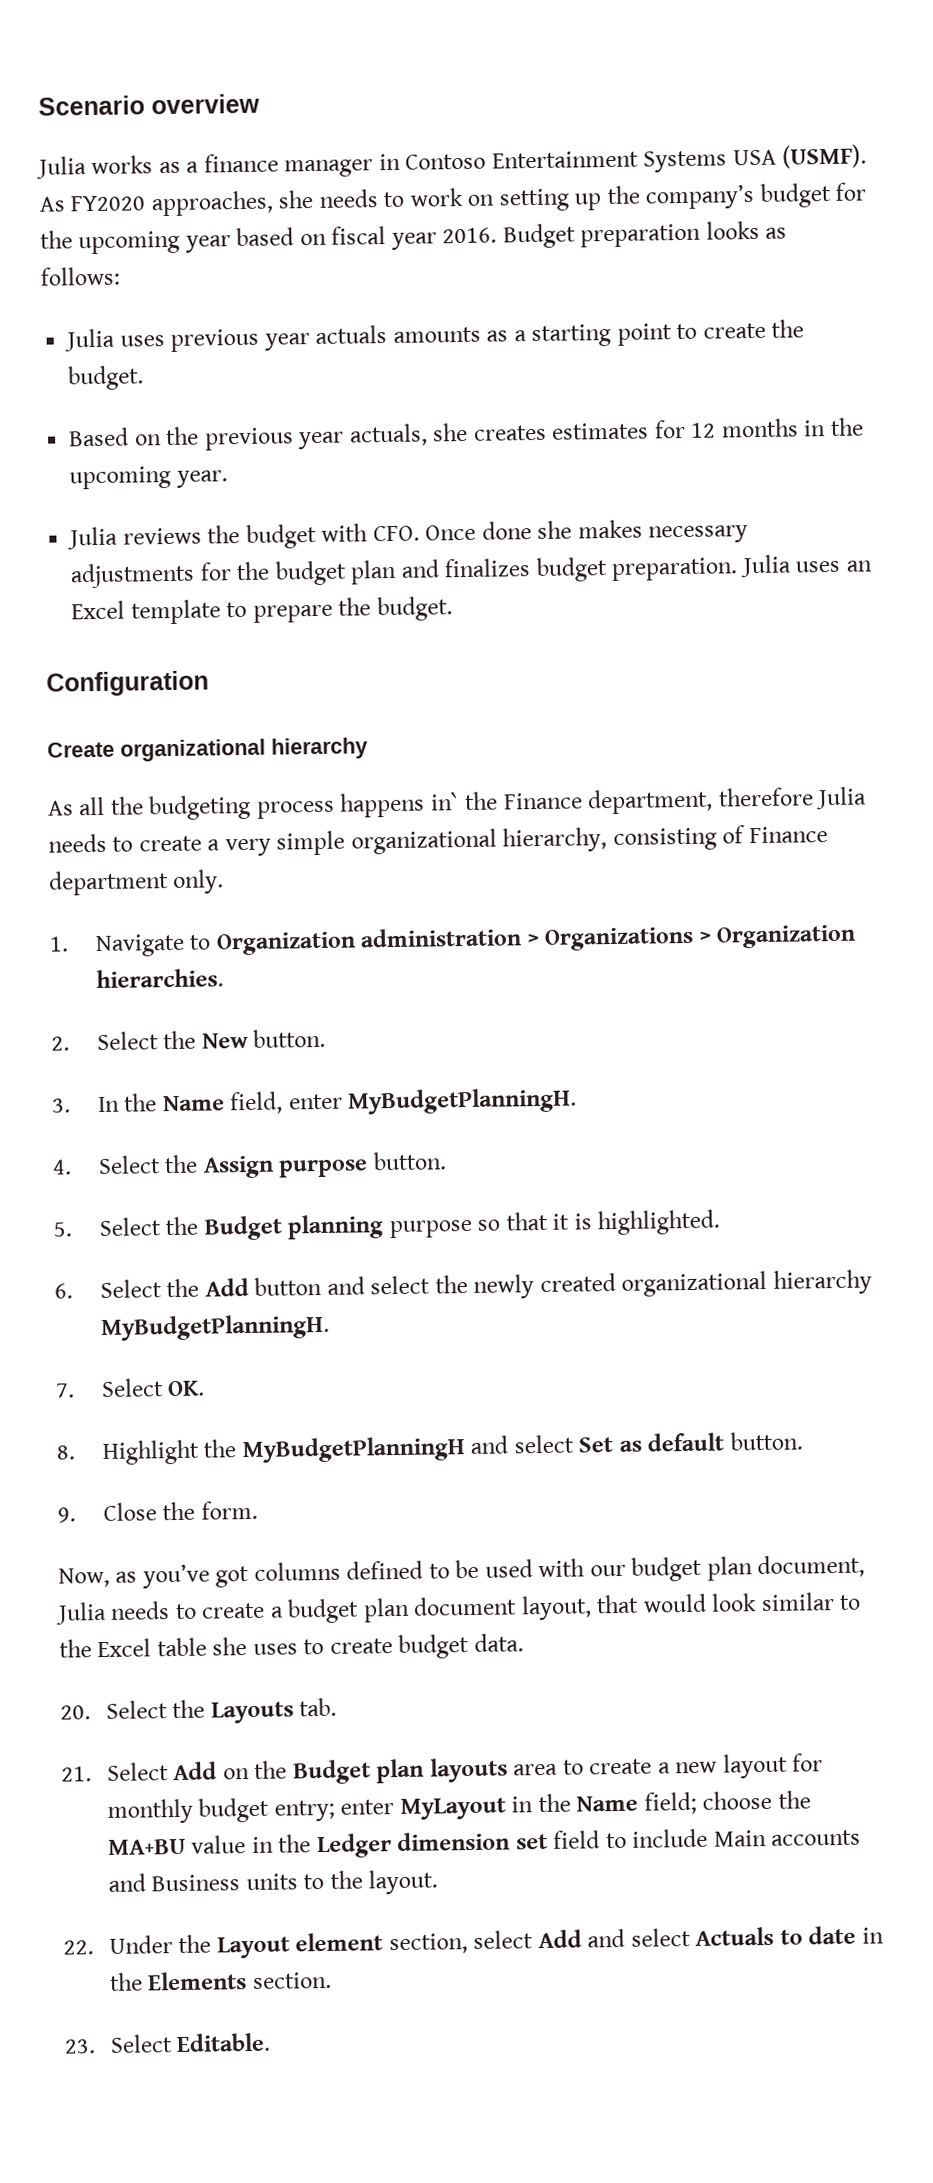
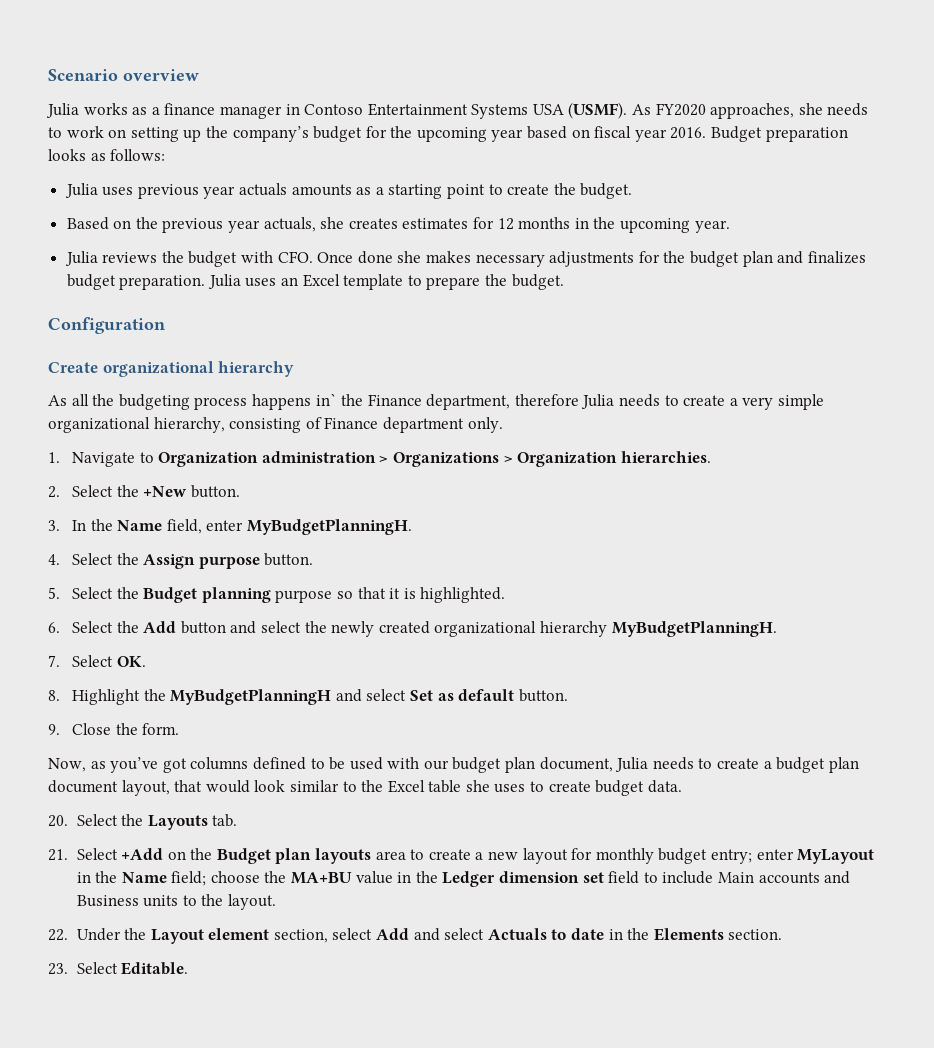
[201,1032,249,1049] New -> [143,486,188,497] +New
[173,1761,218,1781] Add -> [121,848,164,860] +Add

